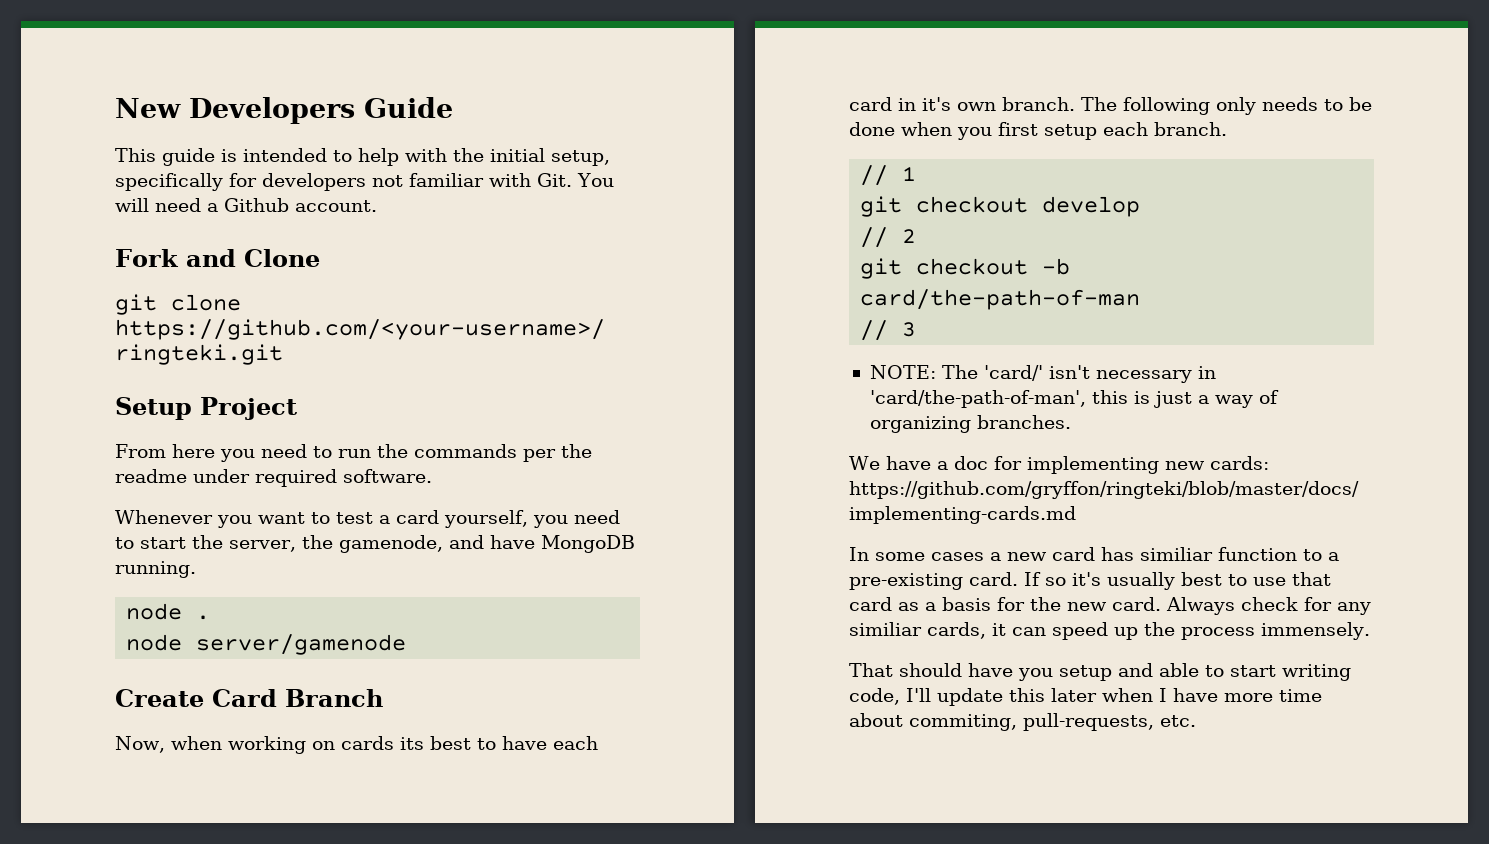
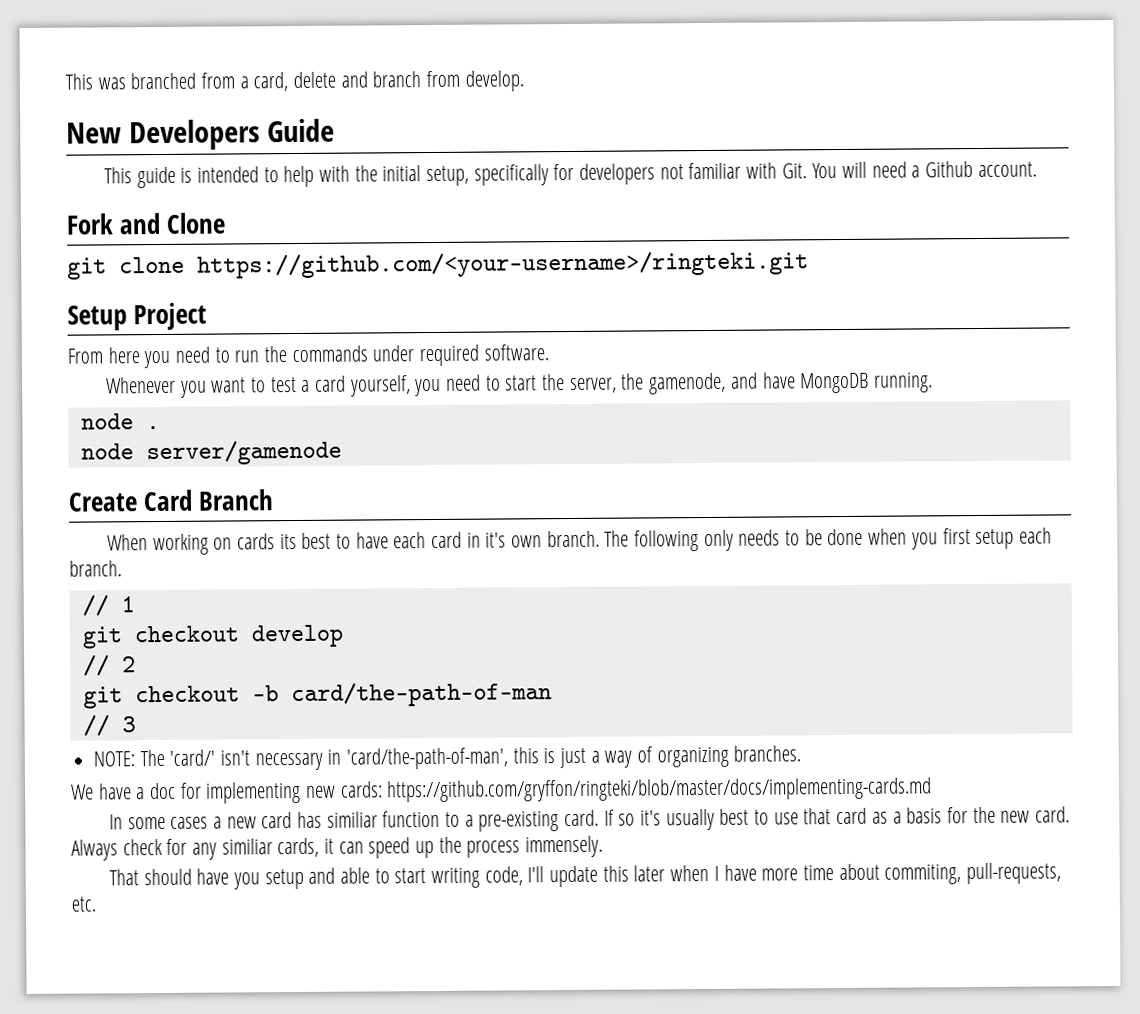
(115, 108) none -> [65,70,524,92] This was branched from a card, delete and branch from develop. //
[523,444,592,462] [115,469,187,483] per the readme -> (368, 354) none
[115,736,222,753] Now, when -> [107,534,149,551] When

